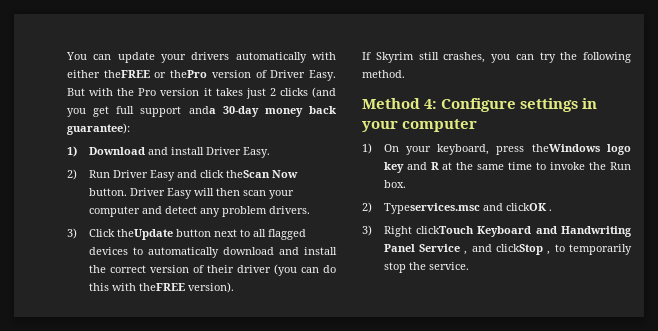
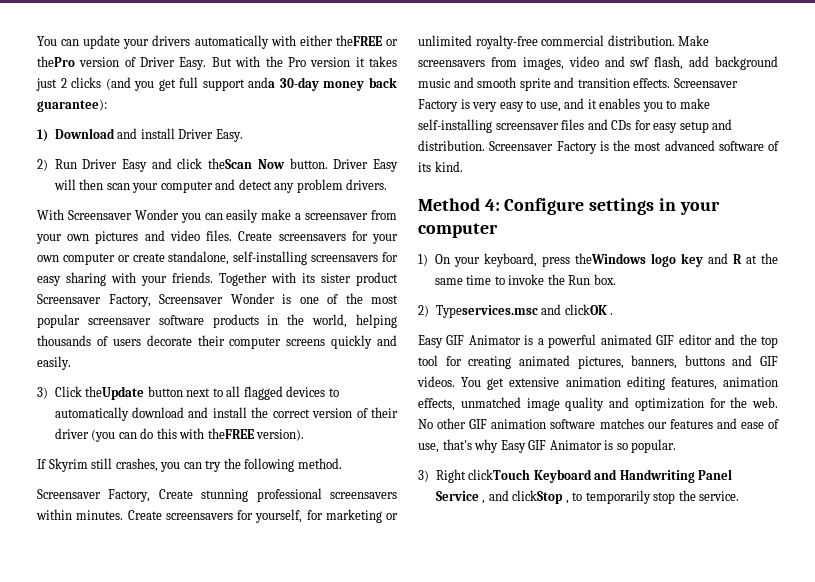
(310, 210) none -> [37,209,397,223] [36,230,398,244] [37,251,398,265] [37,272,398,286] [37,293,398,307] [37,314,397,328] [37,335,397,349] [37,356,71,370] // With Screensaver Wonder you can easily make a screensaver from your own pictures and video files. Create screensavers for your own computer or create standalone, self-installing screensavers for easy sharing with your friends. Together with its sister product Screensaver Factory, Screensaver Wonder is one of the most popular screensaver software products in the world, helping thousands of users decorate their computer screens quickly and easily.
(405, 74) none -> [37,488,397,502] [36,509,398,523] [418,35,710,49] [418,56,778,70] [418,77,738,91] [418,98,710,112] [418,119,733,133] [418,140,779,154] [418,161,463,172] // Screensaver Factory, Create stunning professional screensavers within minutes. Create screensavers for yourself, for marketing or unlimited royalty-free commercial distribution. Make screensavers from images, video and swf flash, add background music and smooth sprite and transition effects. Screensaver Factory is very easy to use, and it enables you to make self-installing screensaver files and CDs for easy setup and distribution. Screensaver Factory is the most advanced software of its kind.
(552, 210) none -> [418,334,778,348] [418,355,778,369] [417,376,778,390] [418,397,778,411] [418,418,779,429] [418,439,677,453] // Easy GIF Animator is a powerful animated GIF editor and the top tool for creating animated pictures, banners, buttons and GIF videos. You get extensive animation editing features, animation effects, unmatched image quality and optimization for the web. No other GIF animation software matches our features and ease of use, that's why Easy GIF Animator is so popular.

